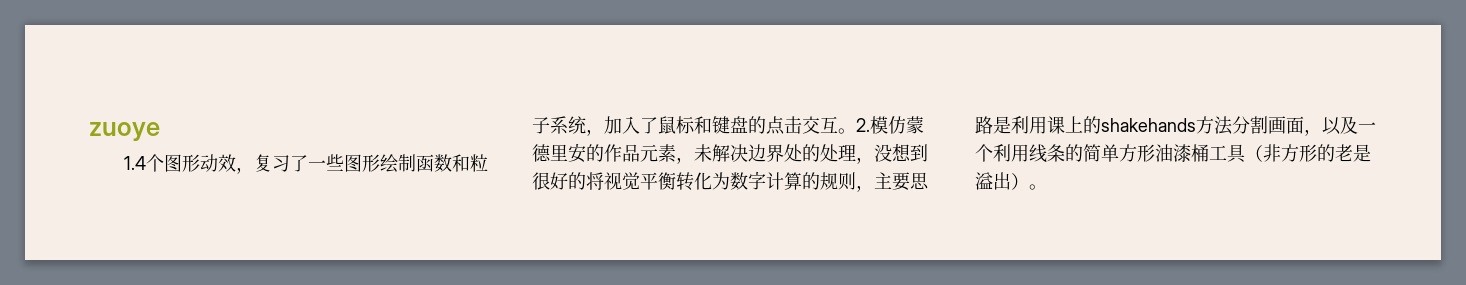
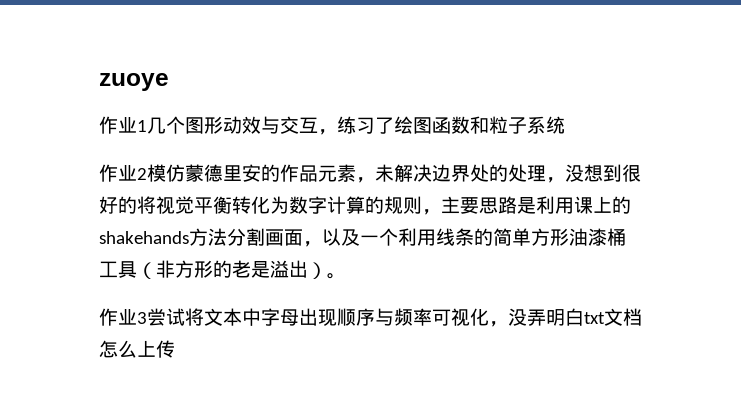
[123,154,488,174] [532,116,870,136] 1.4个图形动效，复习了一些图形绘制函数和粒子系统，加入了鼠标和键盘的点击交互。2. -> [99,116,565,135] [99,164,147,182] 作业1几个图形动效与交互，练习了绘图函数和粒子系统 // 作业2
(1047, 187) none -> [99,308,642,327] [99,340,175,358] // 作业3尝试将文本中字母出现顺序与频率可视化，没弄明白txt文档怎么上传

